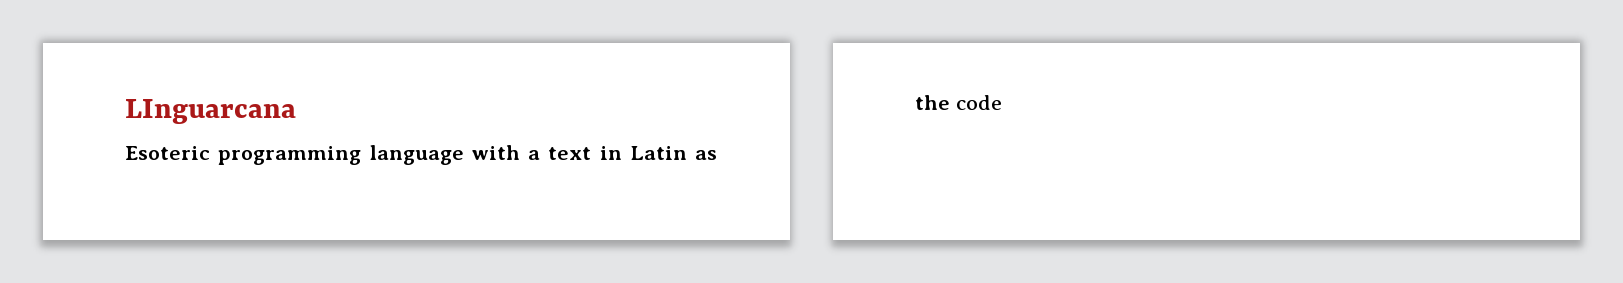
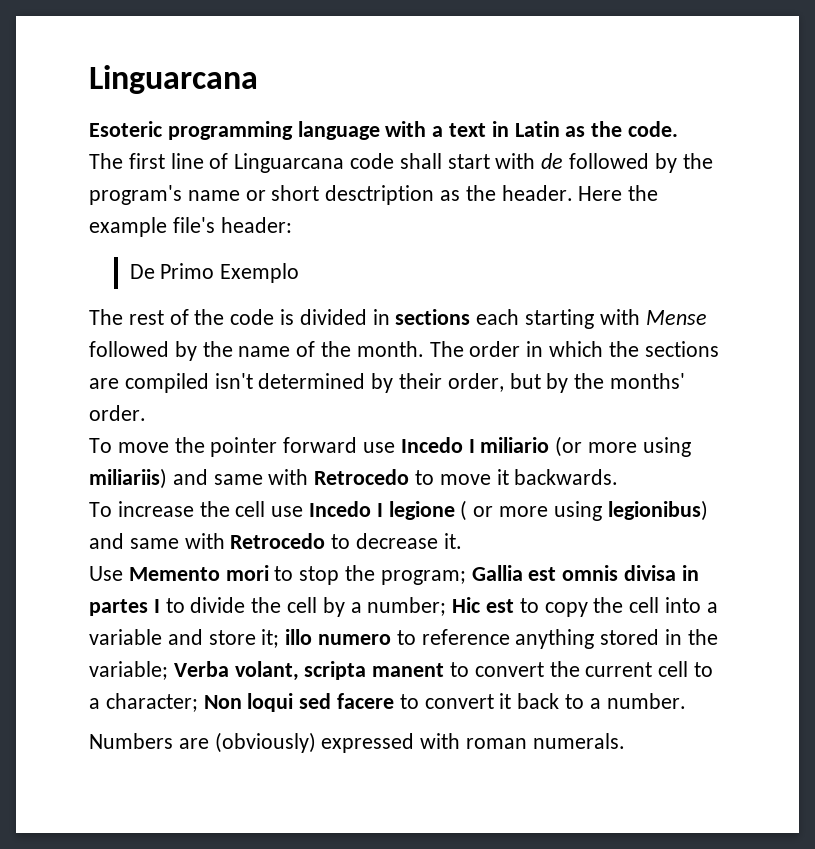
[125,99,296,124] LInguarcana -> [89,65,258,94] Linguarcana
[955,95,1002,110] code -> [628,121,679,137] [89,153,713,173] [89,185,659,205] [89,217,292,237] [129,263,300,283] [89,309,707,329] [89,341,719,361] [89,373,686,393] [89,405,146,421] [89,436,691,457] [89,468,619,489] [89,500,708,521] [89,533,462,549] [89,565,699,585] [89,597,718,617] [89,629,718,649] [89,661,714,681] [89,693,686,712] [89,732,625,753] code. // The first line of Linguarcana code shall start with de followed by the program's name or short desctription as the header. Here the example file's header: // De Primo Exemplo // The rest of the code is divided in sections each starting with Mense followed by the name of the month. The order in which the sections are compiled isn't determined by their order, but by the months' order. // To move the pointer forward use Incedo I miliario (or more using miliariis) and same with Retrocedo to move it backwards. // To increase the cell use Incedo I legione ( or more using legionibus) and same with Retrocedo to decrease it. // Use Memento mori to stop the program; Gallia est omnis divisa in partes I to divide the cell by a number; Hic est to copy the cell into a variable and store it; illo numero to reference anything stored in the variable; Verba volant, scripta manent to convert the current cell to a character; Non loqui sed facere to convert it back to a number. // Numbers are (obviously) expressed with roman numerals.

